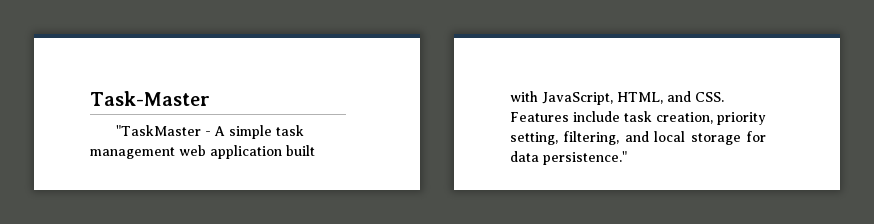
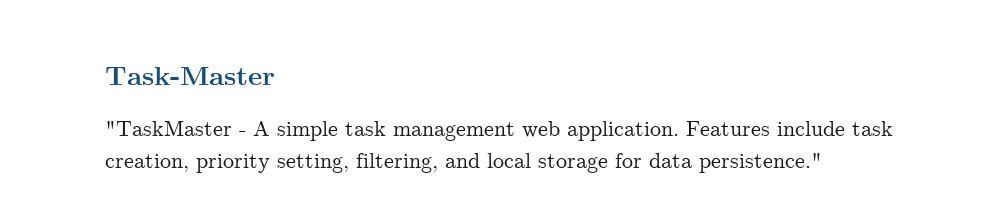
[210,145,315,159] [510,91,724,105] application built with JavaScript, HTML, and CSS. -> [567,121,679,141] application.

